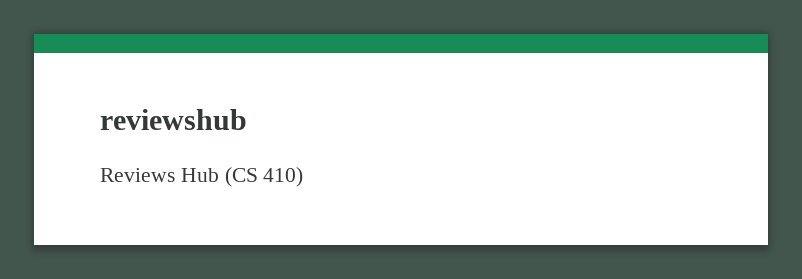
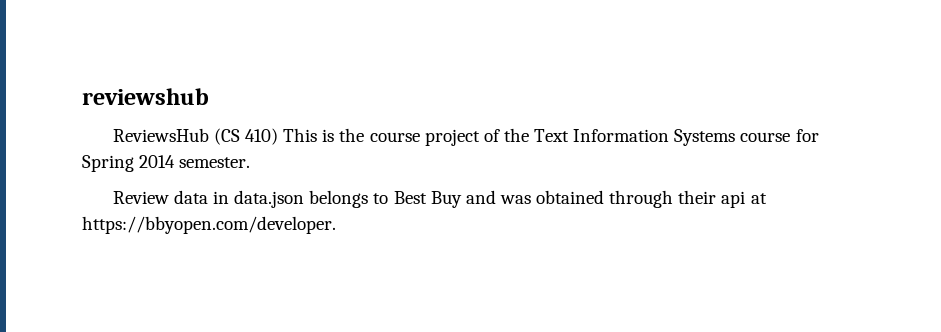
[100,167,304,187] Reviews Hub (CS 410) -> [112,128,819,146] [82,155,251,172] [112,190,767,208] [82,216,336,234] ReviewsHub (CS 410) This is the course project of the Text Information Systems course for Spring 2014 semester. // Review data in data.json belongs to Best Buy and was obtained through their api at https://bbyopen.com/developer.

